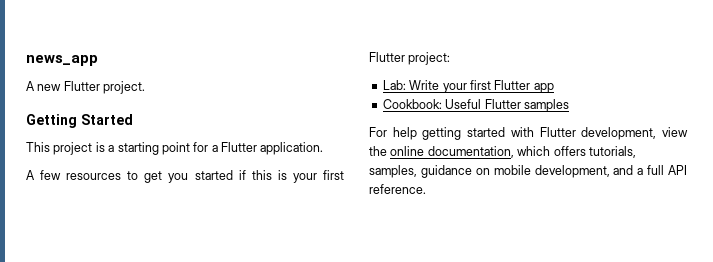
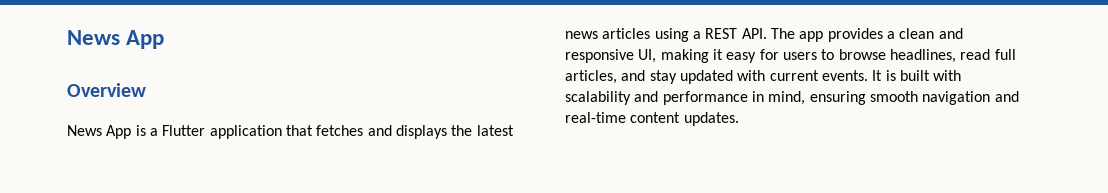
[26,55,98,66] [26,81,146,94] [26,114,133,128] [26,142,324,155] [26,170,344,183] [369,52,451,65] [382,80,554,93] [382,99,569,112] [369,127,688,140] [369,146,636,158] [369,165,687,178] [369,184,426,194] news_app // A new Flutter project. // Getting Started // This project is a starting point for a Flutter application. // A few resources to get you started if this is your first Flutter project: // Lab: Write your first Flutter app // Cookbook: Useful Flutter samples // For help getting started with Flutter development, view the online documentation, which offers tutorials, samples, guidance on mobile development, and a full API reference. -> [67,30,165,49] [67,83,146,97] [67,125,514,139] [565,28,963,42] [565,49,1016,63] [565,70,962,84] [565,91,1019,105] [565,112,739,126] News App // Overview // News App is a Flutter application that fetches and displays the latest news articles using a REST API. The app provides a clean and responsive UI, making it easy for users to browse headlines, read full articles, and stay updated with current events. It is built with scalability and performance in mind, ensuring smooth navigation and real-time content updates.

